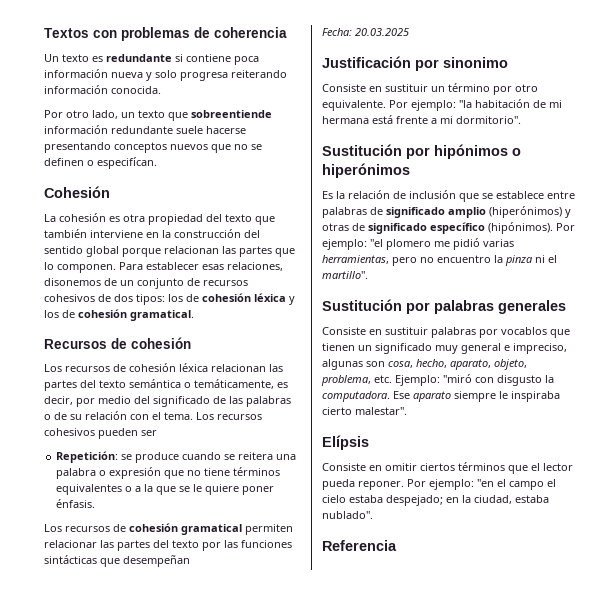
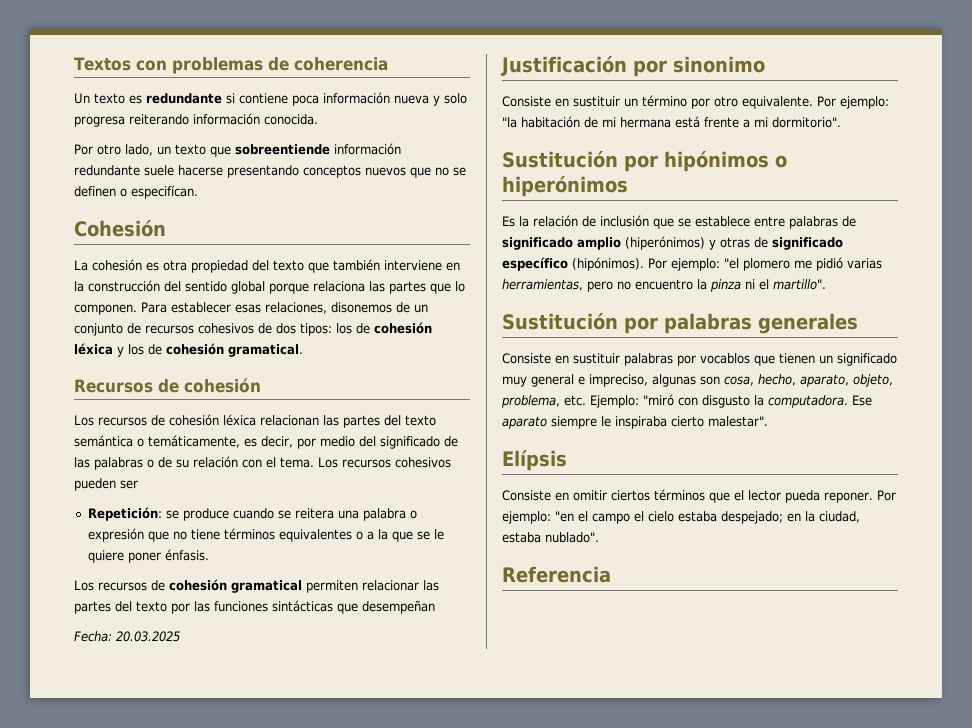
[164,246,219,254] relacionan -> [313,281,365,292] relaciona

